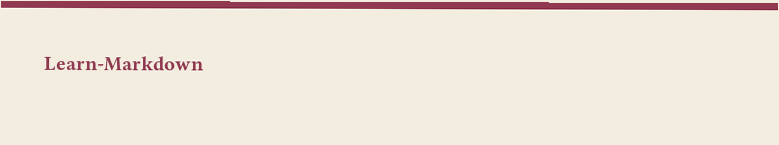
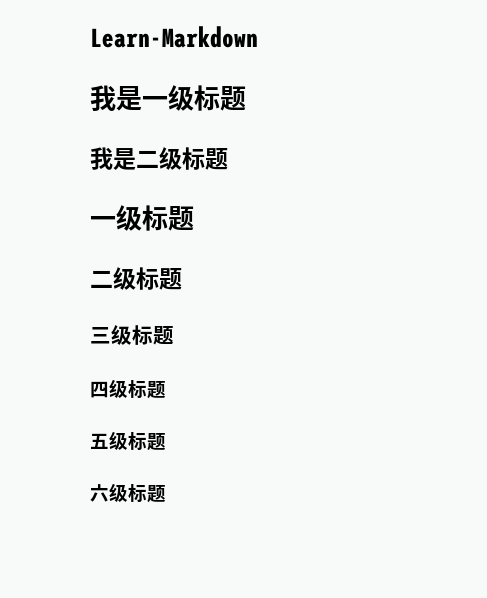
(205, 63) none -> [90,85,246,111] [90,147,228,170] [90,205,194,231] [90,267,182,290] [90,325,174,345] [90,379,166,399] [90,431,166,451] [90,483,166,503] // 我是一级标题 // 我是二级标题 // 一级标题 // 二级标题 // 三级标题 // 四级标题 // 五级标题 // 六级标题

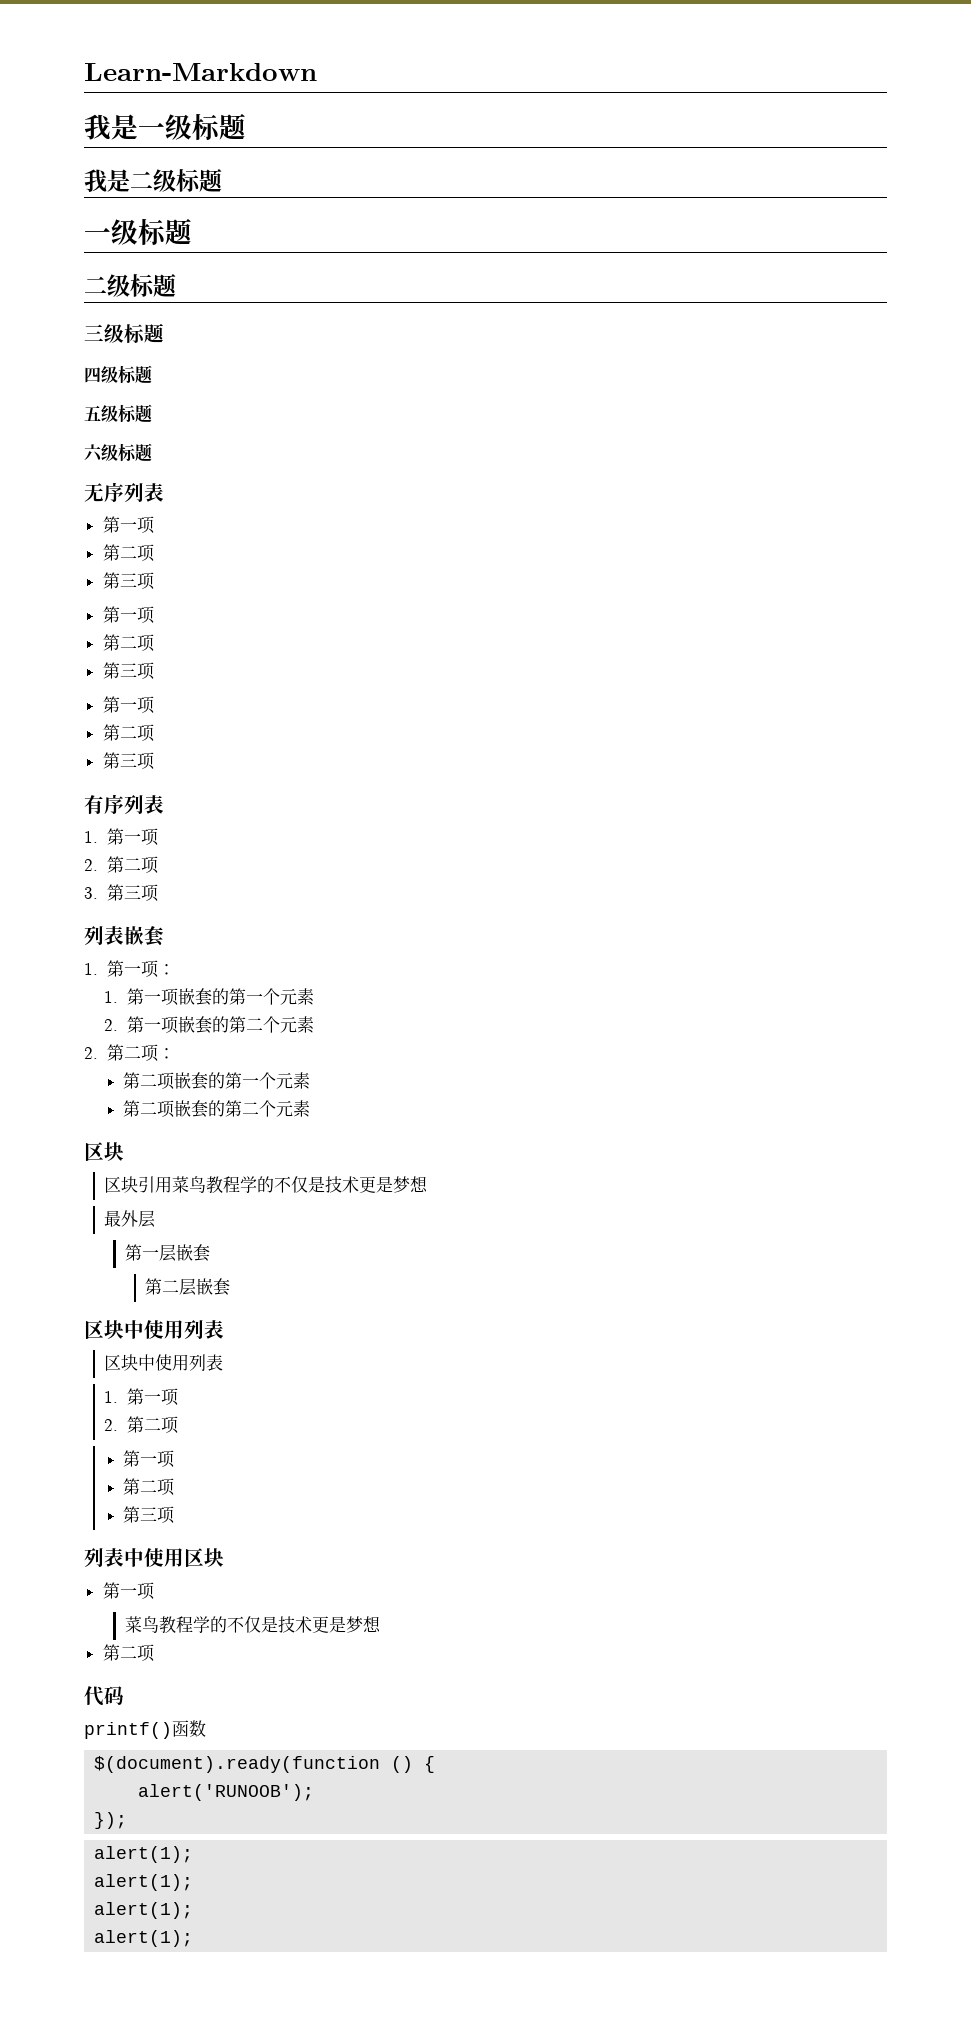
(166, 494) none -> [84,482,164,503] [102,516,155,534] [102,544,155,562] [102,572,155,590] [102,606,155,624] [102,634,155,652] [102,662,155,680] [102,696,155,714] [102,724,155,742] [102,752,155,770] [84,794,164,815] [84,828,159,846] [84,856,159,874] [84,884,159,902] [84,926,164,946] [84,960,175,978] [104,988,314,1006] [104,1016,314,1034] [84,1044,175,1062] [123,1072,311,1090] [123,1100,311,1118] [84,1142,124,1161] [104,1176,429,1194] [104,1210,156,1228] [124,1244,210,1262] [145,1278,231,1296] [84,1320,224,1340] [104,1354,224,1371] [104,1388,179,1406] [104,1416,179,1434] [123,1450,176,1468] [123,1478,176,1496] [123,1506,176,1524] [84,1548,224,1568] [102,1582,155,1600] [124,1616,381,1634] [102,1644,155,1662] [84,1686,124,1706] [84,1720,206,1739] [94,1756,436,1773] [138,1784,315,1801] [94,1812,128,1829] [94,1846,194,1863] [94,1874,194,1891] [94,1902,194,1919] [94,1930,194,1947] // 无序列表 // 第一项 // 第二项 // 第三项 // 第一项 // 第二项 // 第三项 // 第一项 // 第二项 // 第三项 // 有序列表 // 1.第一项 // 2.第二项 // 3.第三项 // 列表嵌套 // 1.第一项： // 1.第一项嵌套的第一个元素 // 2.第一项嵌套的第二个元素 // 2.第二项： // 第二项嵌套的第一个元素 // 第二项嵌套的第二个元素 // 区块 // 区块引用菜鸟教程学的不仅是技术更是梦想 // 最外层 // 第一层嵌套 // 第二层嵌套 // 区块中使用列表 // 区块中使用列表 // 1.第一项 // 2.第二项 // 第一项 // 第二项 // 第三项 // 列表中使用区块 // 第一项 // 菜鸟教程学的不仅是技术更是梦想 // 第二项 // 代码 // printf()函数 // $(document).ready(function () { // alert('RUNOOB'); // }); // alert(1); // alert(1); // alert(1); // alert(1);

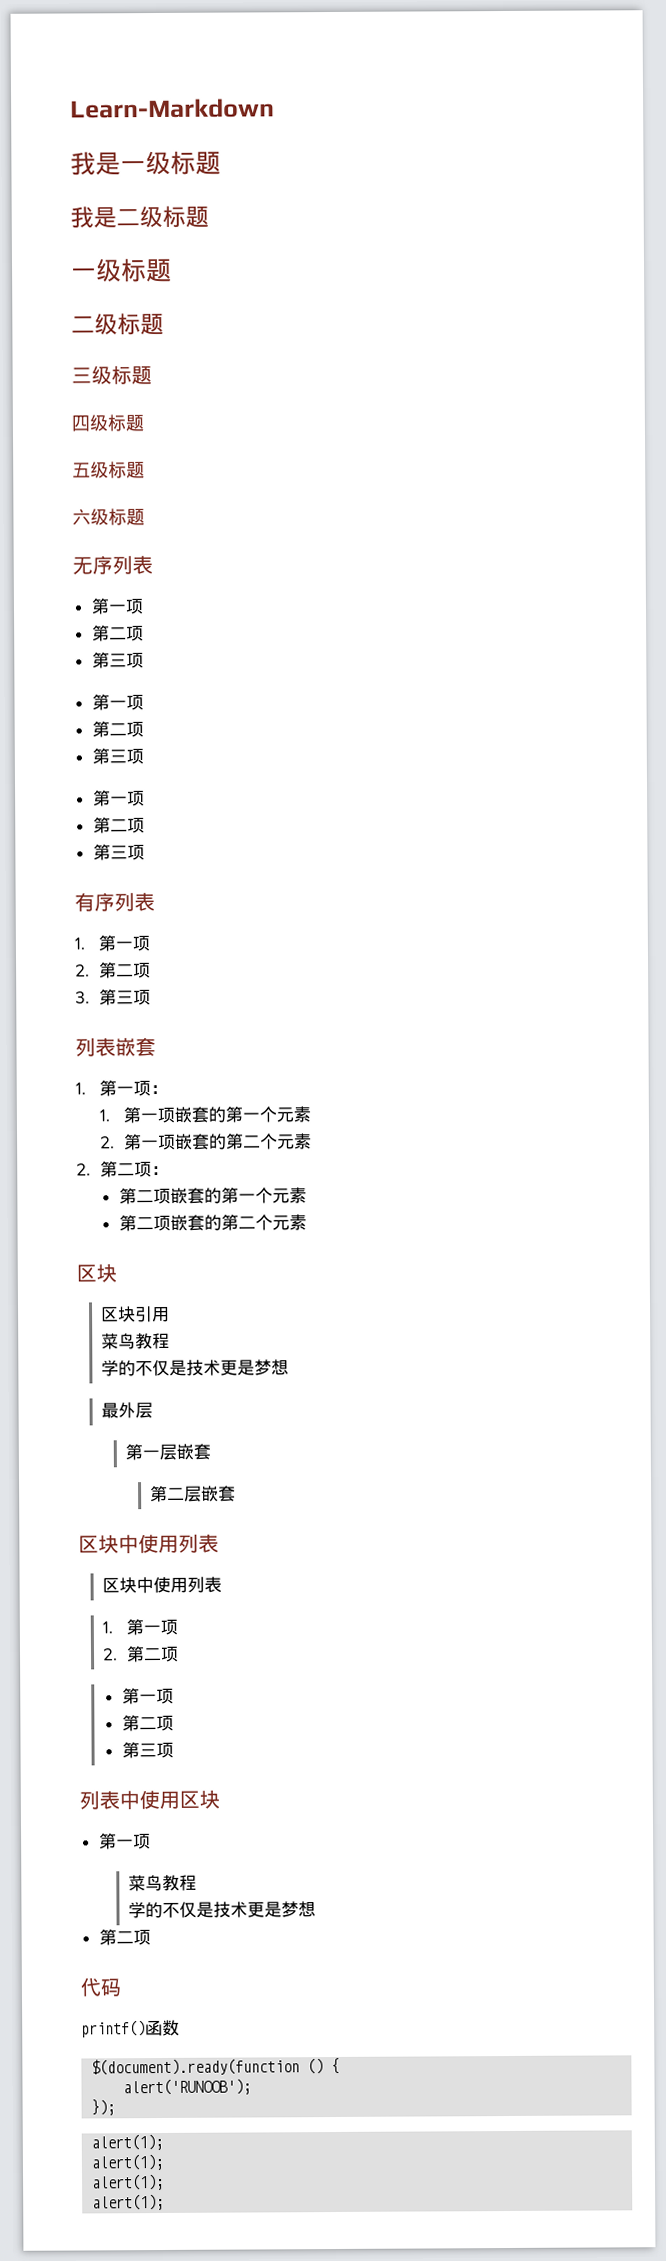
[172,1176,241,1194] 菜鸟教程 -> [101,1332,171,1350] // 菜鸟教程 //
(193, 1624) none -> (198, 1882) //

